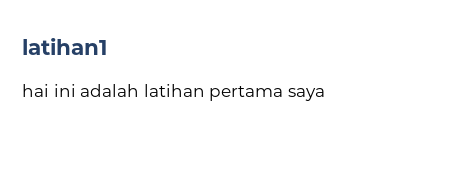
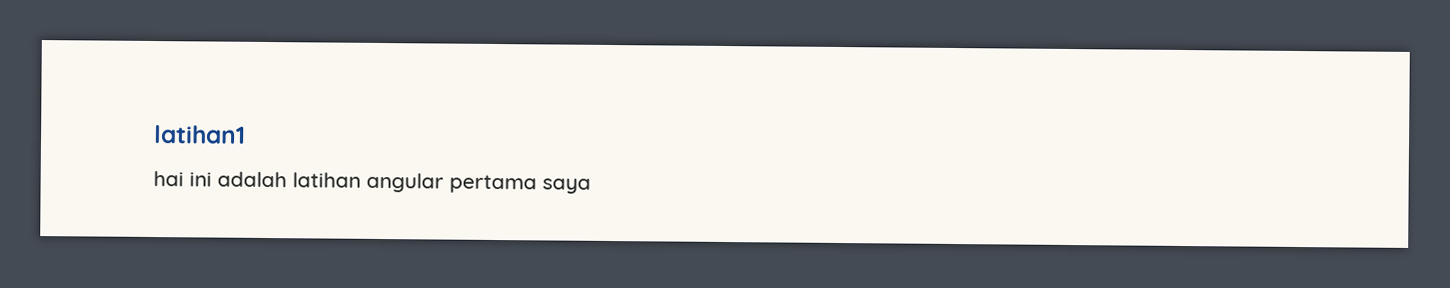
(205, 90) none -> [366,172,444,193] angular

